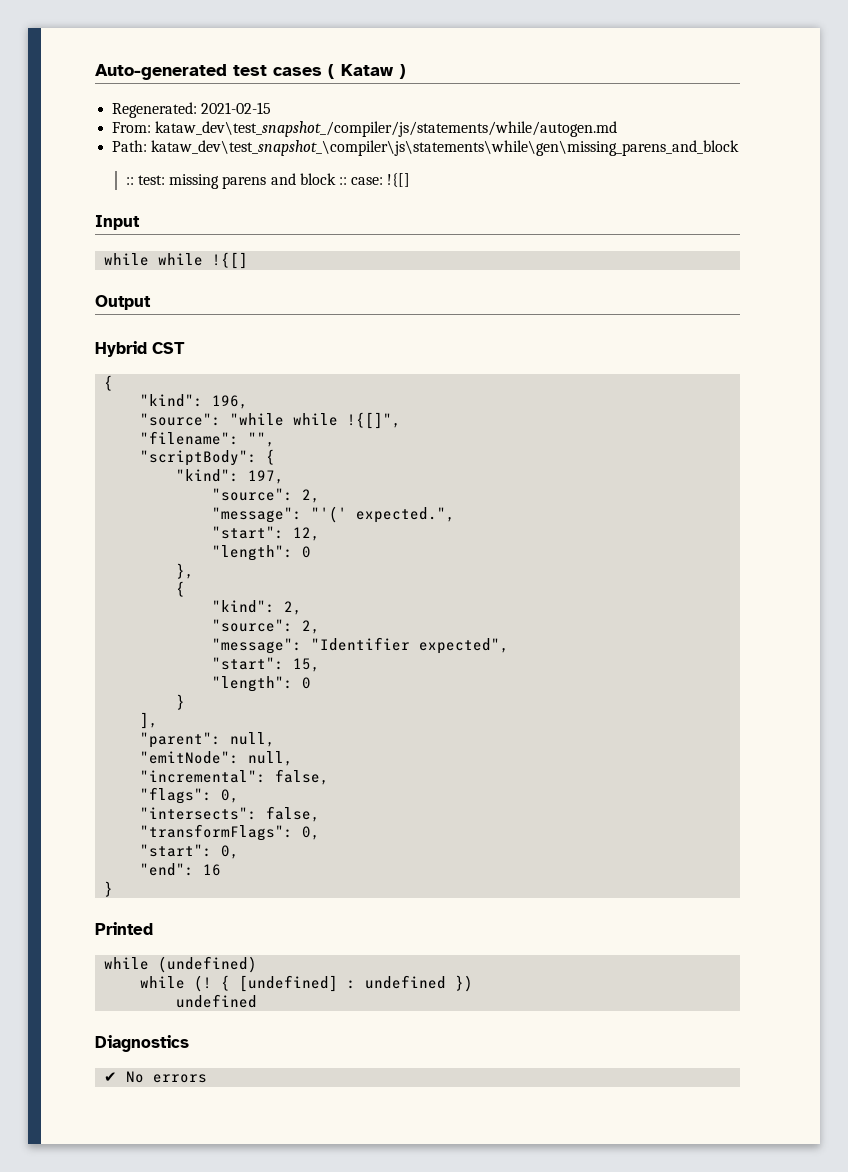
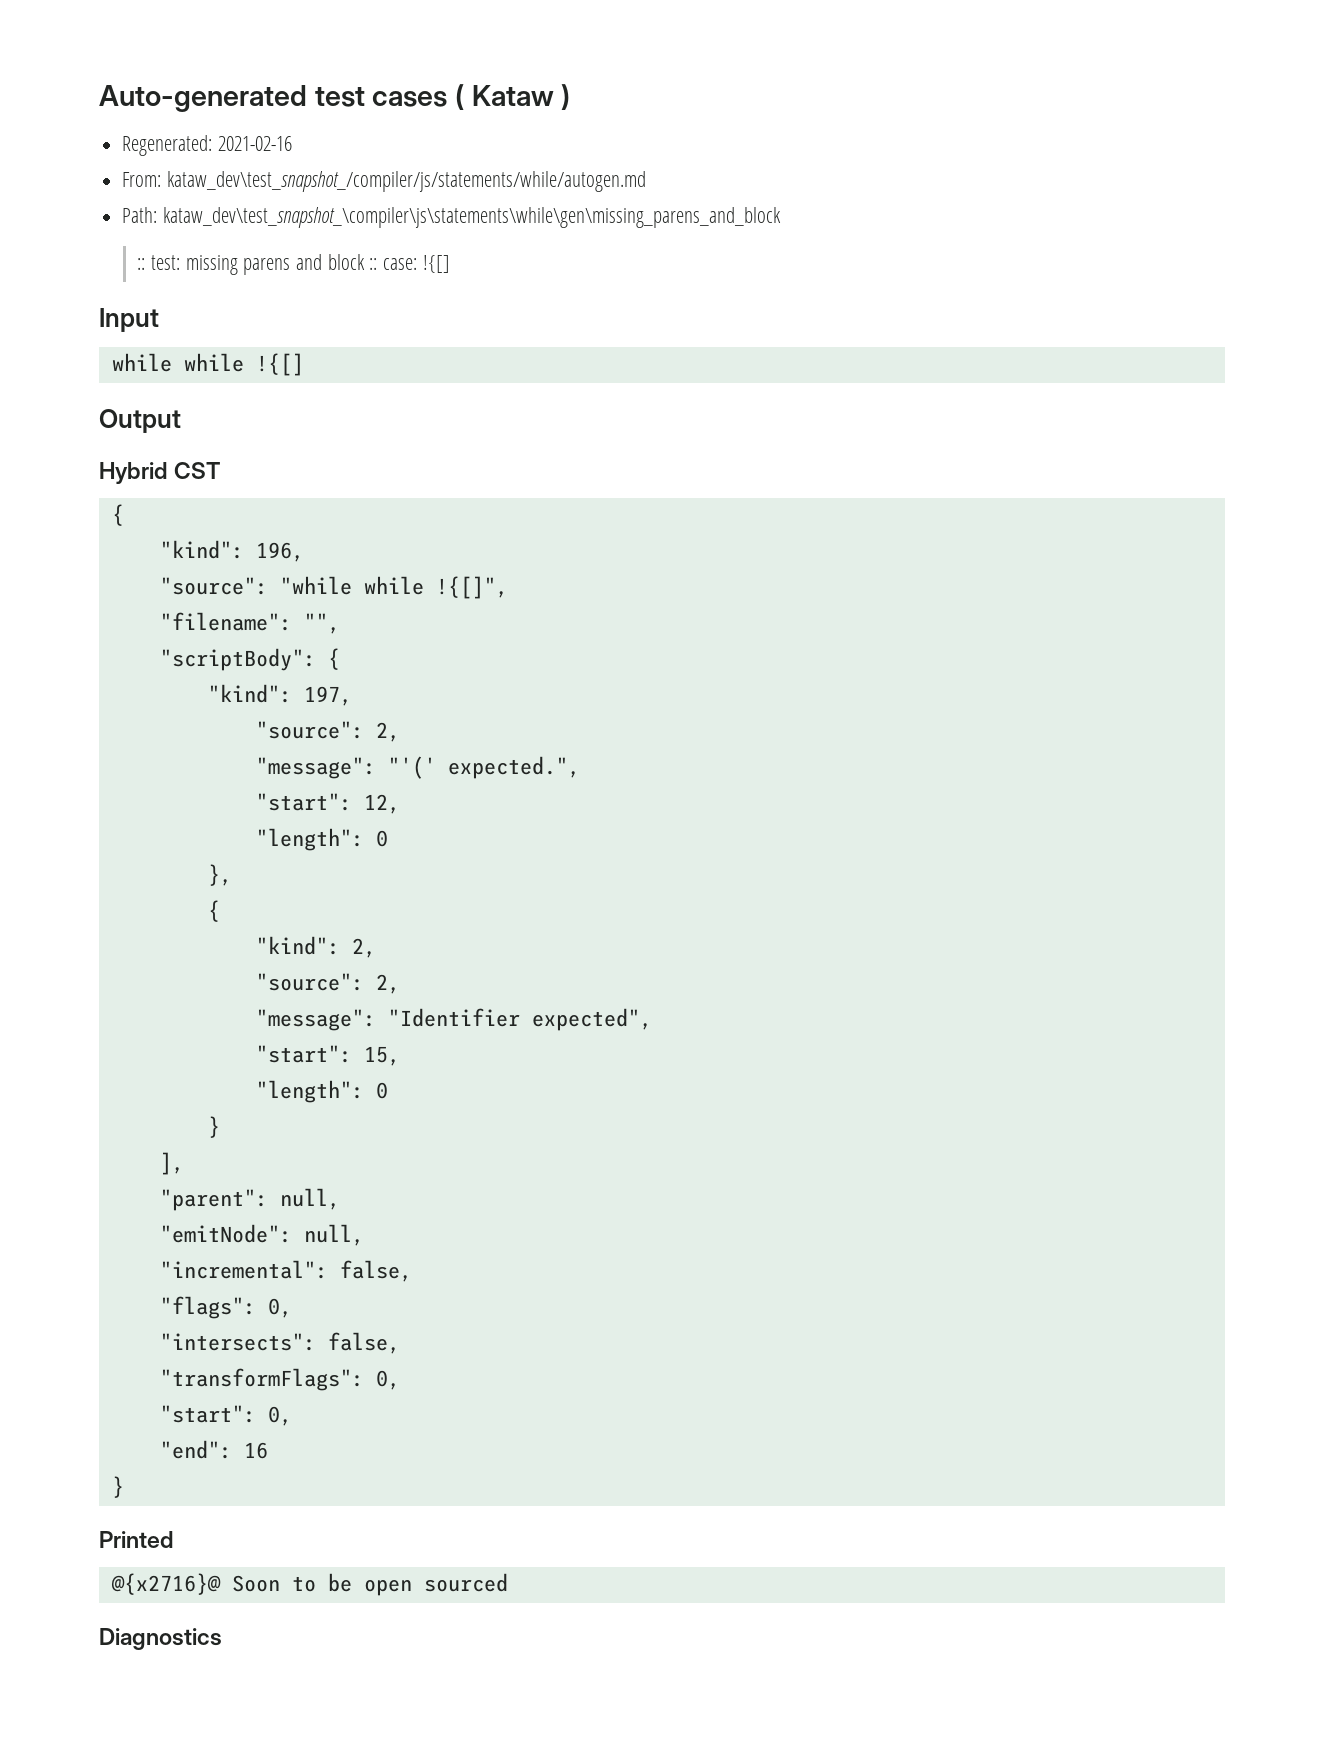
[201,102,272,114] 2021-02-15 -> [217,136,292,151] 2021-02-16
[104,956,258,973] [140,975,474,992] [176,994,258,1008] [95,1035,189,1052] [104,1071,208,1083] while (undefined) // while (! { [undefined] : undefined }) // undefined // Diagnostics // ✔ No errors -> [110,1573,508,1596] [99,1628,222,1650] @{x2716}@ Soon to be open sourced // Diagnostics

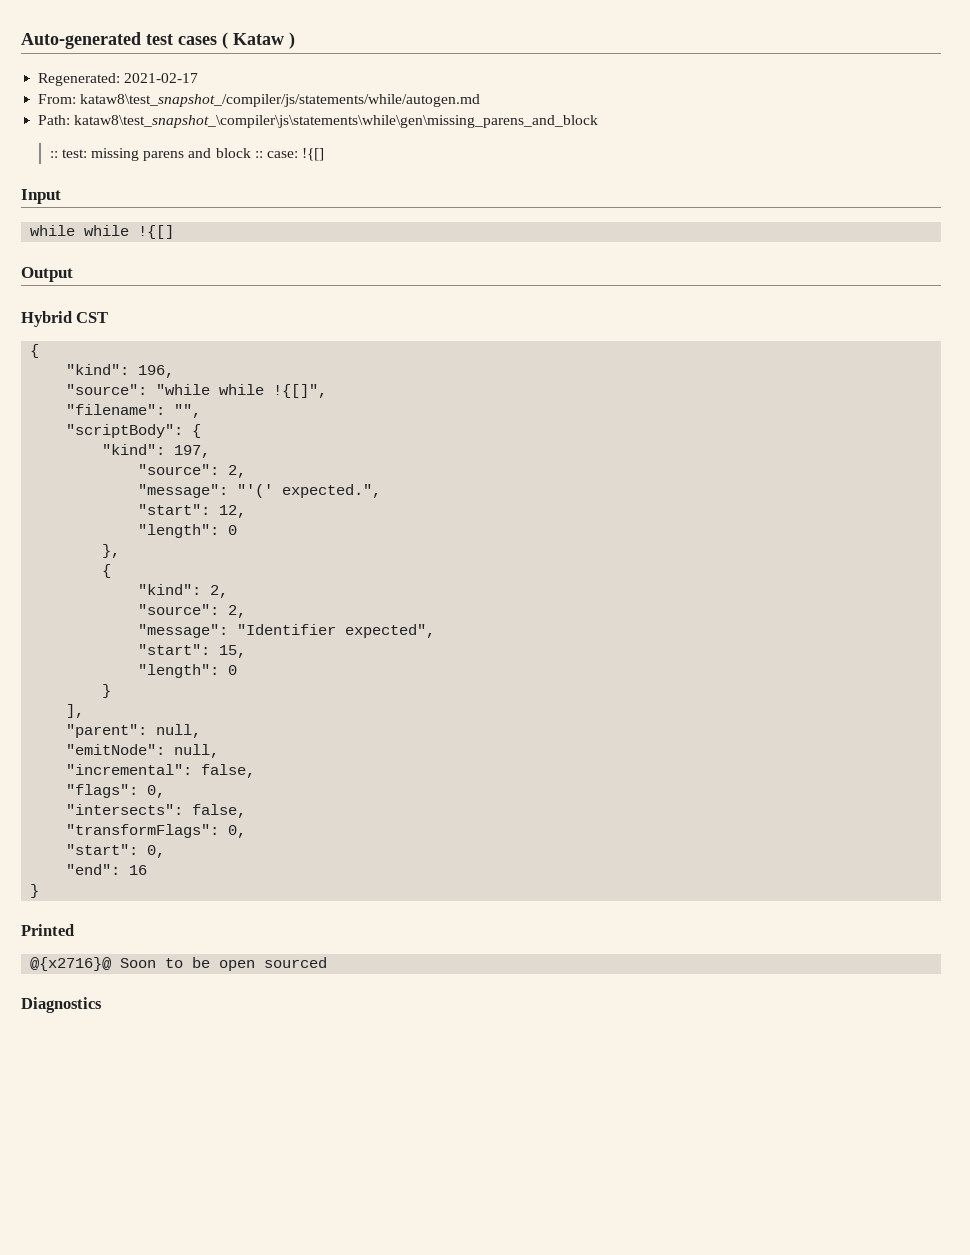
[217,136,292,151] 2021-02-16 -> [124,73,199,83] 2021-02-17
[166,171,646,192] kataw_dev\test_snapshot_/compiler/js/statements/while/autogen.md -> [80,94,481,107] kataw8\test_snapshot_/compiler/js/statements/while/autogen.md
[162,207,781,228] kataw_dev\test_snapshot_\compiler\js\statements\while\gen\missing_parens_and_block -> [74,115,599,128] kataw8\test_snapshot_\compiler\js\statements\while\gen\missing_parens_and_block

